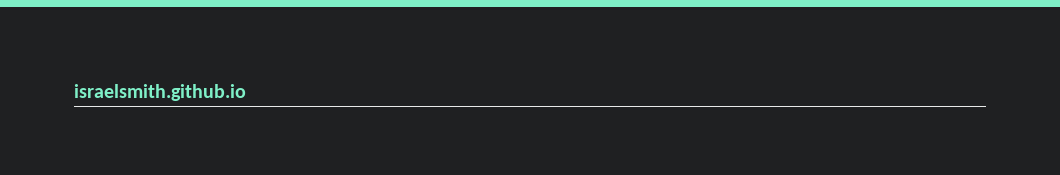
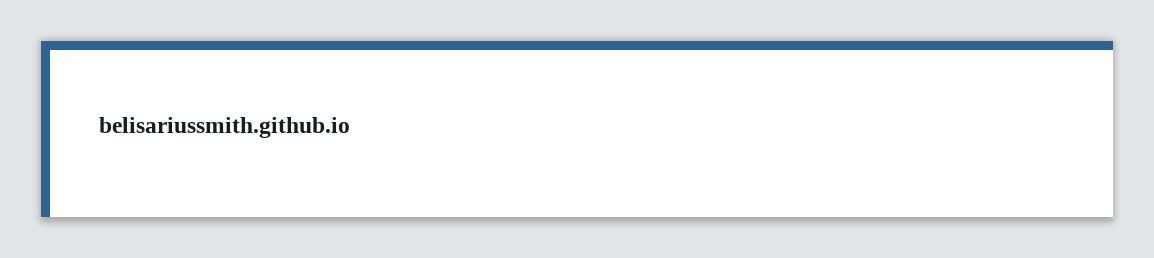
[74,84,246,101] israelsmith.github.io -> [99,117,350,138] belisariussmith.github.io

